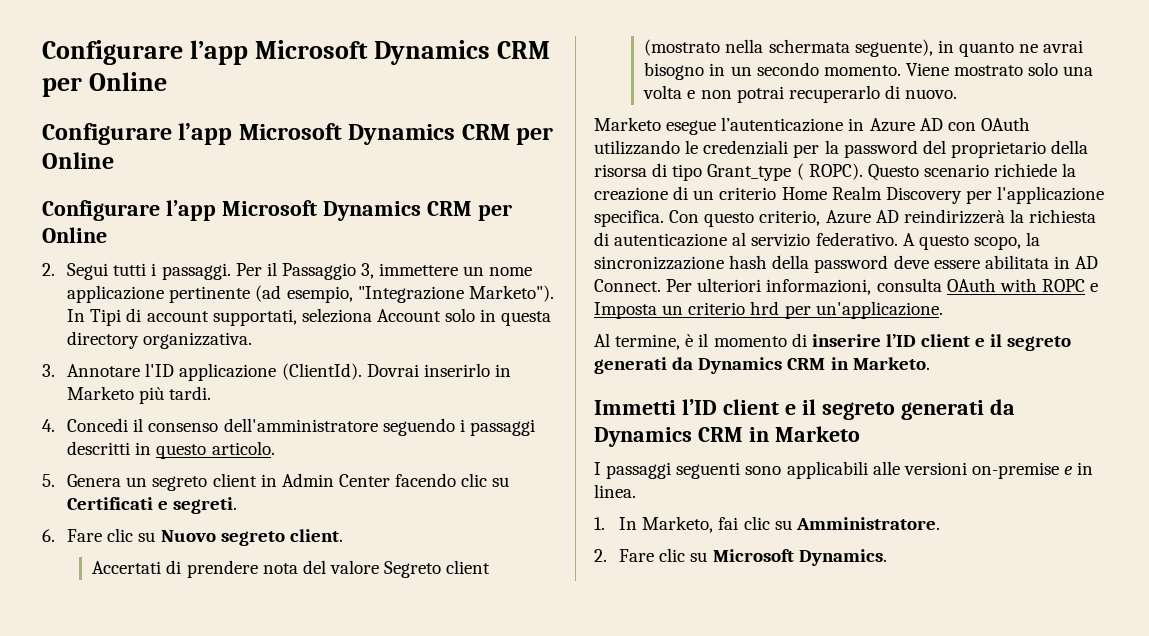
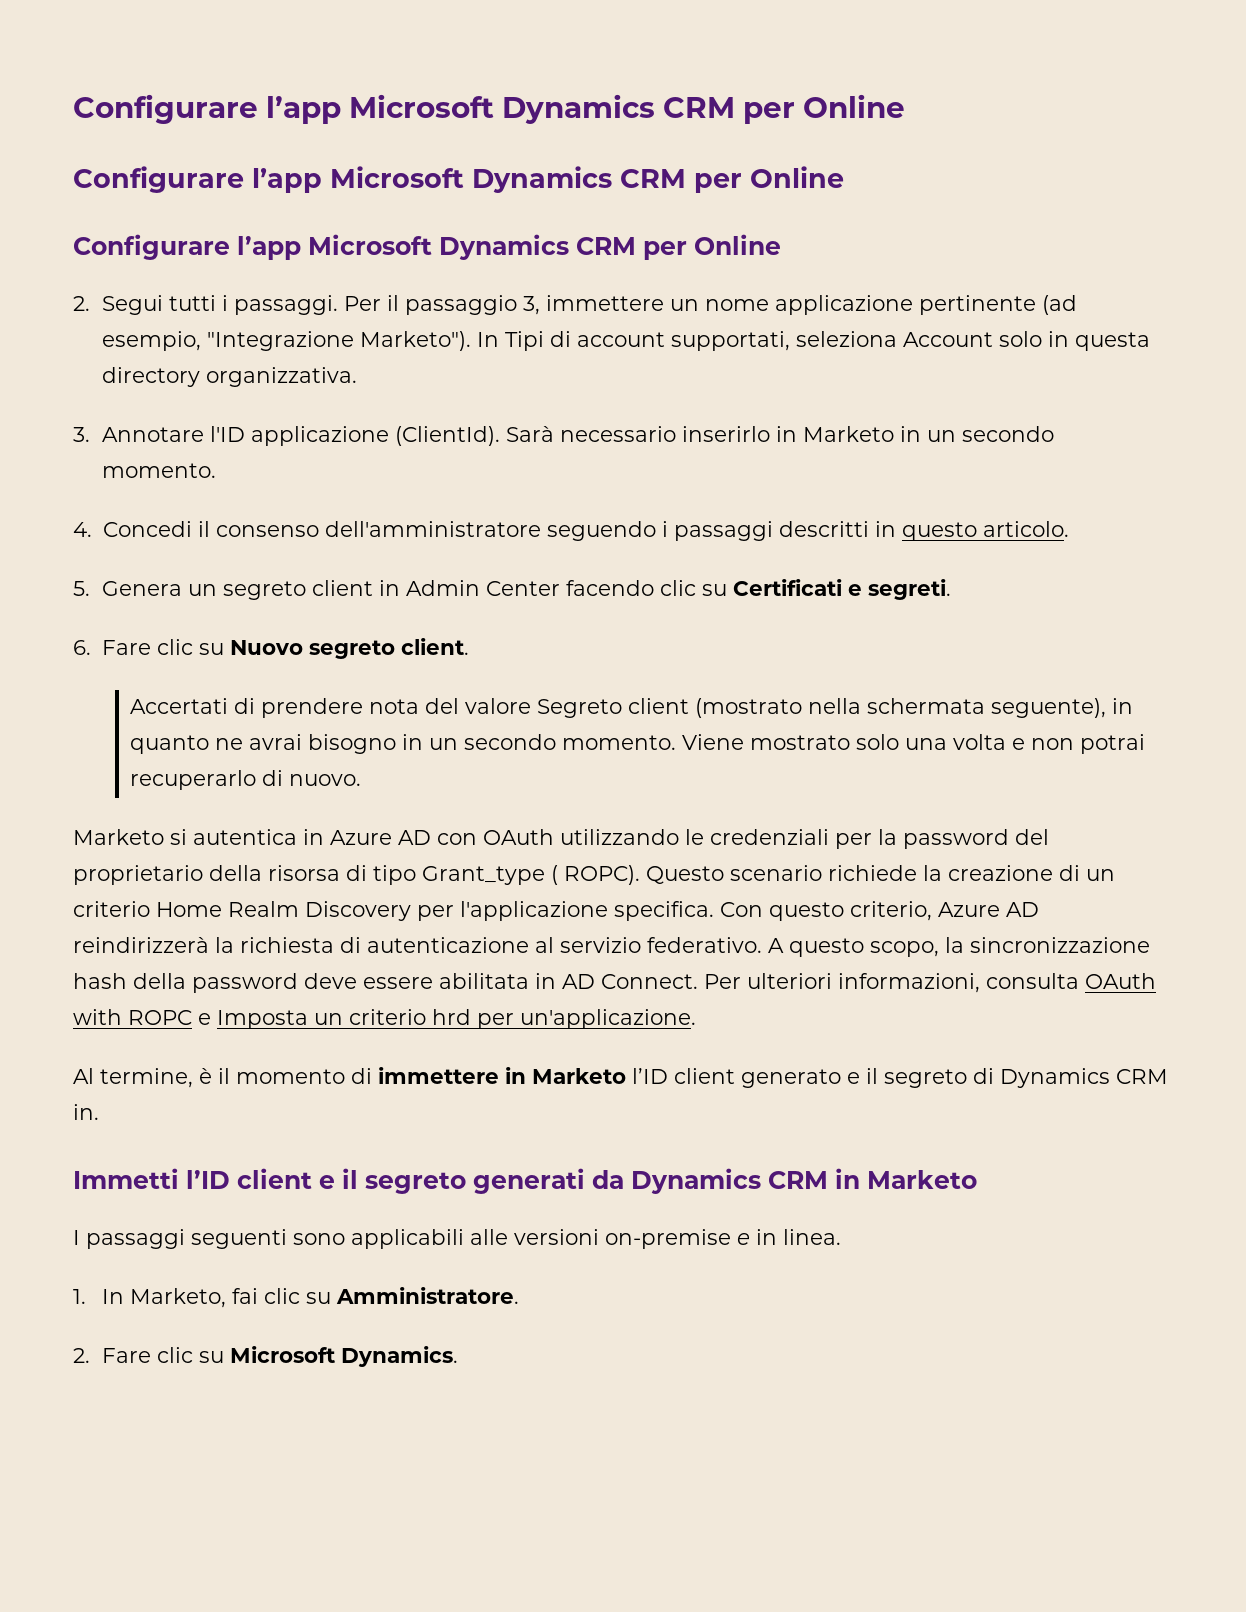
[281,263,356,280] Passaggio -> [404,295,517,315] passaggio
[366,364,419,377] Dovrai -> [505,426,676,442] Sarà necessario
[139,386,212,404] più tardi. -> [899,426,1054,442] [101,463,216,478] in un secondo momento.
[666,117,844,135] esegue l’autenticazione -> [170,829,297,845] si autentica
[811,334,1072,351] [594,357,930,374] inserire l’ID client e il segreto generati da Dynamics CRM in Marketo. -> [378,1067,1168,1088] [73,1104,99,1120] immettere in Marketo l’ID client generato e il segreto di Dynamics CRM in.

